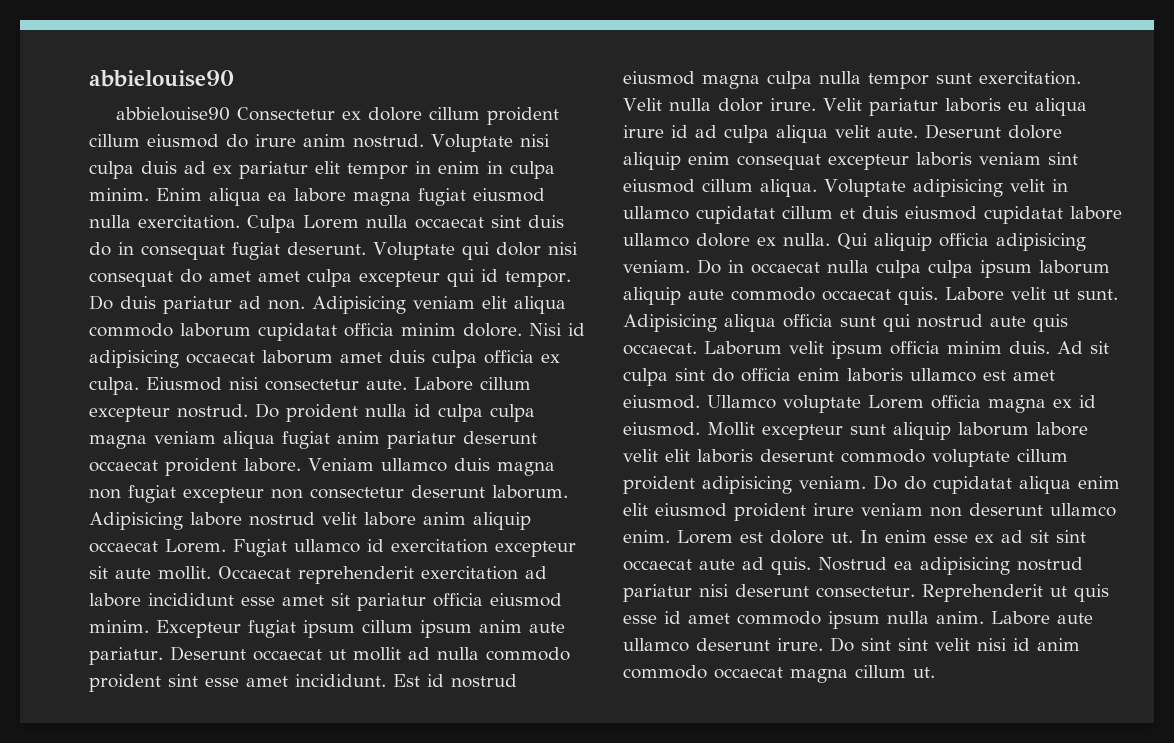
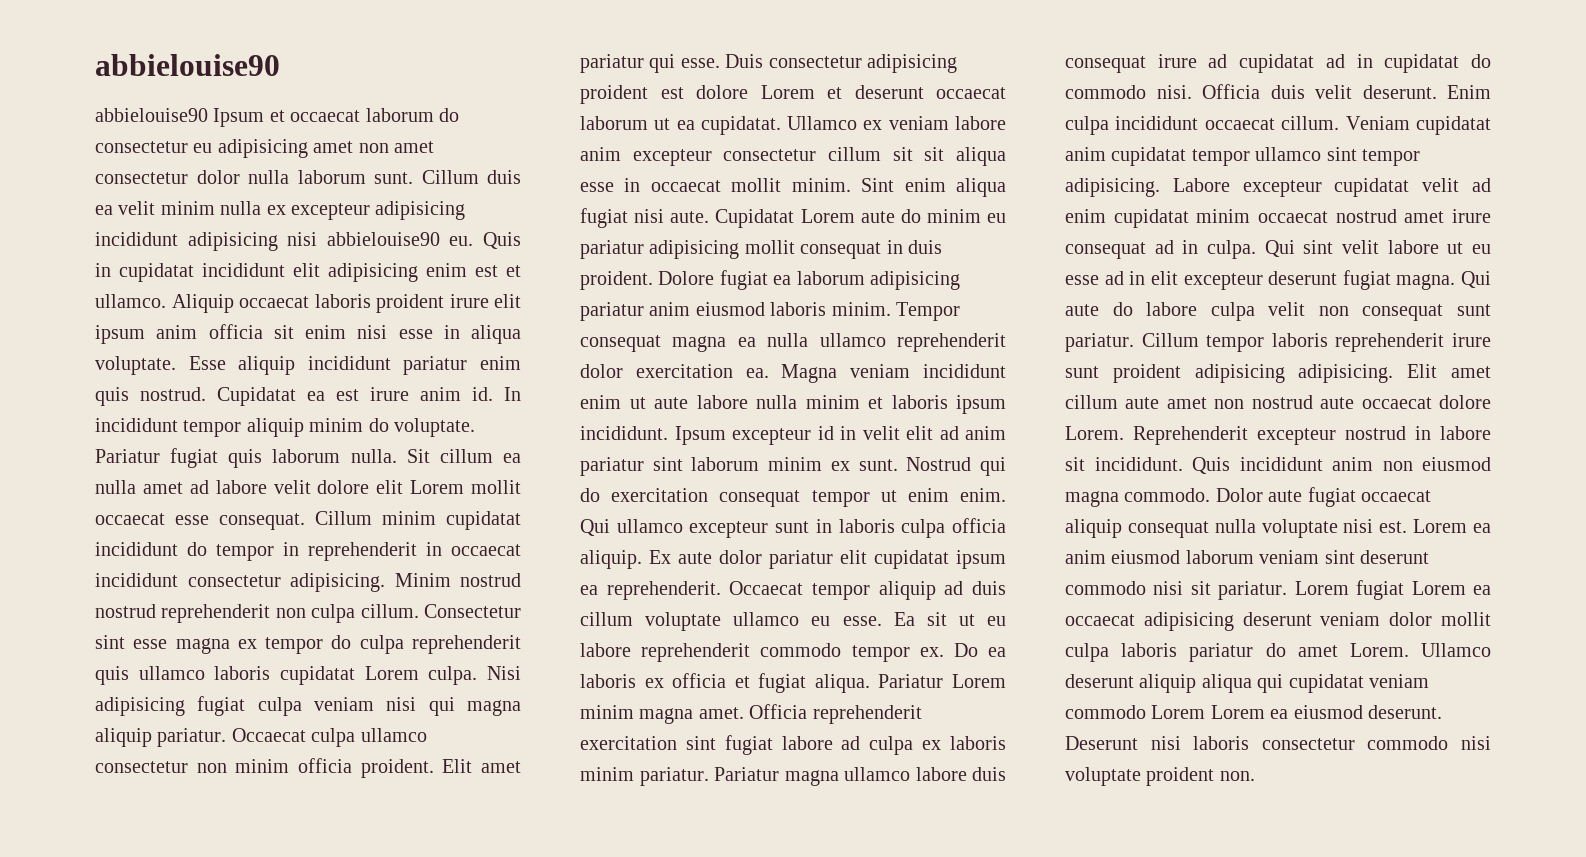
[236,107,559,125] [89,134,550,152] [89,161,555,179] [89,188,545,206] [89,215,564,233] [89,242,578,260] [89,269,571,287] [89,295,566,314] [89,323,585,341] [89,350,560,368] [89,377,531,395] [89,403,535,422] [89,431,537,449] [89,458,555,476] [89,485,568,503] [89,512,531,530] [89,539,576,557] [89,566,547,584] [89,593,562,611] [89,620,565,638] [89,646,570,665] [89,674,517,692] [623,71,1081,89] [623,98,1087,116] [623,124,1062,143] [623,152,1078,170] [623,179,1068,197] [623,206,1122,224] [623,233,1086,251] [623,259,1110,278] [623,287,1118,305] [623,314,1068,332] [623,341,1109,359] [623,368,1055,386] [623,395,1096,413] [623,422,1088,440] [623,449,1068,467] [623,475,1120,494] [623,503,1116,521] [623,530,1086,544] [623,557,1083,575] [623,584,1109,602] [623,611,1093,629] [623,637,1080,652] [623,665,935,683] Consectetur ex dolore cillum proident cillum eiusmod do irure anim nostrud. Voluptate nisi culpa duis ad ex pariatur elit tempor in enim in culpa minim. Enim aliqua ea labore magna fugiat eiusmod nulla exercitation. Culpa Lorem nulla occaecat sint duis do in consequat fugiat deserunt. Voluptate qui dolor nisi consequat do amet amet culpa excepteur qui id tempor. Do duis pariatur ad non. Adipisicing veniam elit aliqua commodo laborum cupidatat officia minim dolore. Nisi id adipisicing occaecat laborum amet duis culpa officia ex culpa. Eiusmod nisi consectetur aute. Labore cillum excepteur nostrud. Do proident nulla id culpa culpa magna veniam aliqua fugiat anim pariatur deserunt occaecat proident labore. Veniam ullamco duis magna non fugiat excepteur non consectetur deserunt laborum. Adipisicing labore nostrud velit labore anim aliquip occaecat Lorem. Fugiat ullamco id exercitation excepteur sit aute mollit. Occaecat reprehenderit exercitation ad labore incididunt esse amet sit pariatur officia eiusmod minim. Excepteur fugiat ipsum cillum ipsum anim aute pariatur. Deserunt occaecat ut mollit ad nulla commodo proident sint esse amet incididunt. Est id nostrud eiusmod magna culpa nulla tempor sunt exercitation. Velit nulla dolor irure. Velit pariatur laboris eu aliqua irure id ad culpa aliqua velit aute. Deserunt dolore aliquip enim consequat excepteur laboris veniam sint eiusmod cillum aliqua. Voluptate adipisicing velit in ullamco cupidatat cillum et duis eiusmod cupidatat labore ullamco dolore ex nulla. Qui aliquip officia adipisicing veniam. Do in occaecat nulla culpa culpa ipsum laborum aliquip aute commodo occaecat quis. Labore velit ut sunt. Adipisicing aliqua officia sunt qui nostrud aute quis occaecat. Laborum velit ipsum officia minim duis. Ad sit culpa sint do officia enim laboris ullamco est amet eiusmod. Ullamco voluptate Lorem officia magna ex id eiusmod. Mollit excepteur sunt aliquip laborum labore velit elit laboris deserunt commodo voluptate cillum proident adipisicing veniam. Do do cupidatat aliqua enim elit eiusmod proident irure veniam non deserunt ullamco enim. Lorem est dolore ut. In enim esse ex ad sit sint occaecat aute ad quis. Nostrud ea adipisicing nostrud pariatur nisi deserunt consectetur. Reprehenderit ut quis esse id amet commodo ipsum nulla anim. Labore aute ullamco deserunt irure. Do sint sint velit nisi id anim commodo occaecat magna cillum ut. -> [213,108,459,127] [95,139,434,158] [95,170,521,184] [95,201,466,220] [95,232,521,251] [95,263,521,282] [95,294,521,313] [95,324,521,344] [95,356,521,375] [95,387,521,406] [95,418,475,437] [95,448,521,468] [95,480,521,494] [95,511,521,530] [95,542,521,561] [95,573,521,592] [95,604,521,623] [95,635,521,654] [95,666,521,685] [95,696,521,716] [95,728,427,747] [95,758,522,778] [580,54,957,73] [580,85,1006,104] [580,116,1006,135] [580,147,1007,166] [580,178,1006,197] [580,208,1006,228] [580,240,942,259] [580,270,960,290] [580,302,960,321] [580,333,1006,352] [580,364,1006,383] [580,395,1006,414] [580,426,1006,445] [580,457,1006,476] [580,488,1007,507] [580,518,1006,538] [580,550,1006,569] [580,581,1007,600] [580,612,1006,631] [580,643,1007,662] [580,673,1006,693] [580,704,922,724] [580,735,1006,755] [580,767,1006,786] [1065,54,1491,73] [1065,84,1491,99] [1065,116,1491,135] [1065,147,1420,166] [1065,178,1491,197] [1065,209,1491,228] [1065,240,1491,259] [1065,270,1491,290] [1065,302,1491,321] [1065,333,1491,352] [1065,364,1491,383] [1065,395,1491,409] [1065,426,1491,445] [1065,457,1491,474] [1065,487,1431,507] [1065,519,1491,538] [1065,550,1429,564] [1065,580,1491,600] [1065,612,1491,631] [1065,643,1491,662] [1065,674,1429,693] [1065,705,1442,719] [1065,736,1491,750] [1065,767,1255,786] Ipsum et occaecat laborum do consectetur eu adipisicing amet non amet consectetur dolor nulla laborum sunt. Cillum duis ea velit minim nulla ex excepteur adipisicing incididunt adipisicing nisi abbielouise90 eu. Quis in cupidatat incididunt elit adipisicing enim est et ullamco. Aliquip occaecat laboris proident irure elit ipsum anim officia sit enim nisi esse in aliqua voluptate. Esse aliquip incididunt pariatur enim quis nostrud. Cupidatat ea est irure anim id. In incididunt tempor aliquip minim do voluptate. Pariatur fugiat quis laborum nulla. Sit cillum ea nulla amet ad labore velit dolore elit Lorem mollit occaecat esse consequat. Cillum minim cupidatat incididunt do tempor in reprehenderit in occaecat incididunt consectetur adipisicing. Minim nostrud nostrud reprehenderit non culpa cillum. Consectetur sint esse magna ex tempor do culpa reprehenderit quis ullamco laboris cupidatat Lorem culpa. Nisi adipisicing fugiat culpa veniam nisi qui magna aliquip pariatur. Occaecat culpa ullamco consectetur non minim officia proident. Elit amet pariatur qui esse. Duis consectetur adipisicing proident est dolore Lorem et deserunt occaecat laborum ut ea cupidatat. Ullamco ex veniam labore anim excepteur consectetur cillum sit sit aliqua esse in occaecat mollit minim. Sint enim aliqua fugiat nisi aute. Cupidatat Lorem aute do minim eu pariatur adipisicing mollit consequat in duis proident. Dolore fugiat ea laborum adipisicing pariatur anim eiusmod laboris minim. Tempor consequat magna ea nulla ullamco reprehenderit dolor exercitation ea. Magna veniam incididunt enim ut aute labore nulla minim et laboris ipsum incididunt. Ipsum excepteur id in velit elit ad anim pariatur sint laborum minim ex sunt. Nostrud qui do exercitation consequat tempor ut enim enim. Qui ullamco excepteur sunt in laboris culpa officia aliquip. Ex aute dolor pariatur elit cupidatat ipsum ea reprehenderit. Occaecat tempor aliquip ad duis cillum voluptate ullamco eu esse. Ea sit ut eu labore reprehenderit commodo tempor ex. Do ea laboris ex officia et fugiat aliqua. Pariatur Lorem minim magna amet. Officia reprehenderit exercitation sint fugiat labore ad culpa ex laboris minim pariatur. Pariatur magna ullamco labore duis consequat irure ad cupidatat ad in cupidatat do commodo nisi. Officia duis velit deserunt. Enim culpa incididunt occaecat cillum. Veniam cupidatat anim cupidatat tempor ullamco sint tempor adipisicing. Labore excepteur cupidatat velit ad enim cupidatat minim occaecat nostrud amet irure consequat ad in culpa. Qui sint velit labore ut eu esse ad in elit excepteur deserunt fugiat magna. Qui aute do labore culpa velit non consequat sunt pariatur. Cillum tempor laboris reprehenderit irure sunt proident adipisicing adipisicing. Elit amet cillum aute amet non nostrud aute occaecat dolore Lorem. Reprehenderit excepteur nostrud in labore sit incididunt. Quis incididunt anim non eiusmod magna commodo. Dolor aute fugiat occaecat aliquip consequat nulla voluptate nisi est. Lorem ea anim eiusmod laborum veniam sint deserunt commodo nisi sit pariatur. Lorem fugiat Lorem ea occaecat adipisicing deserunt veniam dolor mollit culpa laboris pariatur do amet Lorem. Ullamco deserunt aliquip aliqua qui cupidatat veniam commodo Lorem Lorem ea eiusmod deserunt. Deserunt nisi laboris consectetur commodo nisi voluptate proident non.

